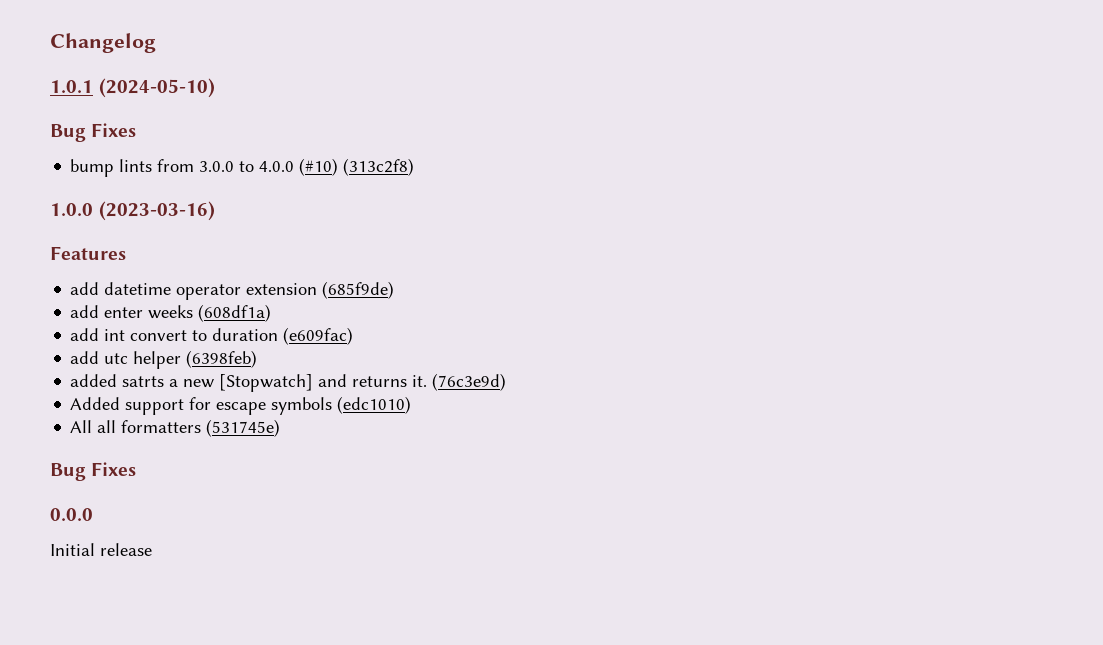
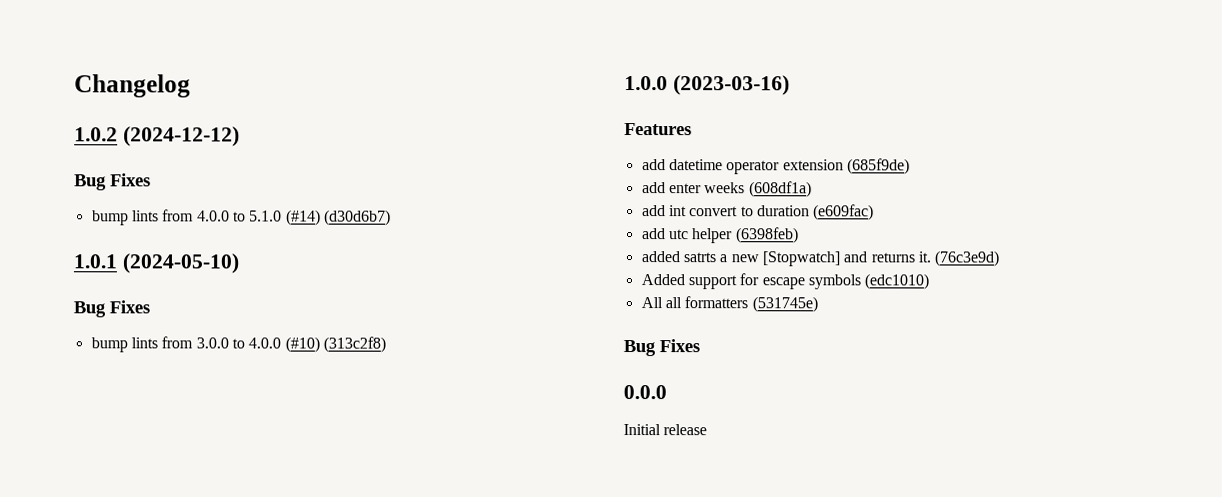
(156, 43) none -> [74,126,240,147] [74,173,151,191] [91,209,391,226] // 1.0.2 (2024-12-12) // Bug Fixes // bump lints from 4.0.0 to 5.1.0 (#14) (d30d6b7)

